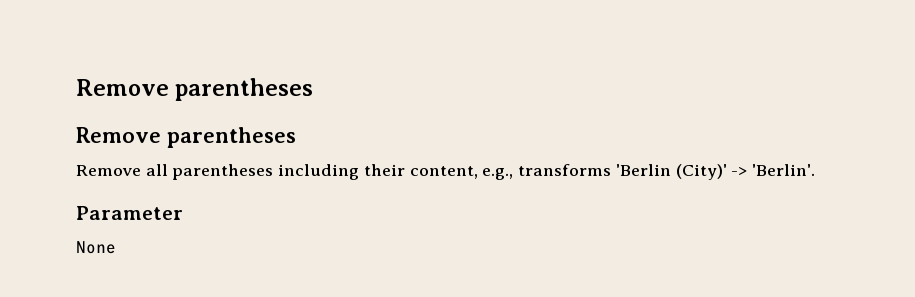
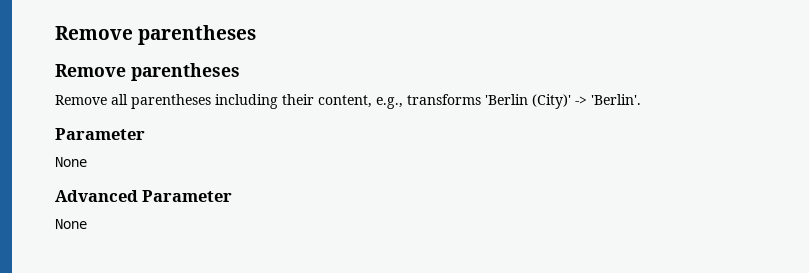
(116, 247) none -> [55,190,233,202] [55,219,87,229] // Advanced Parameter // None

